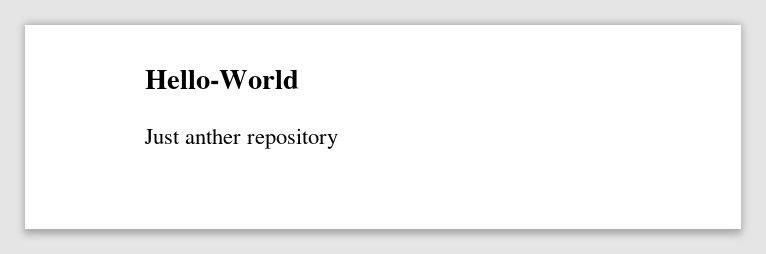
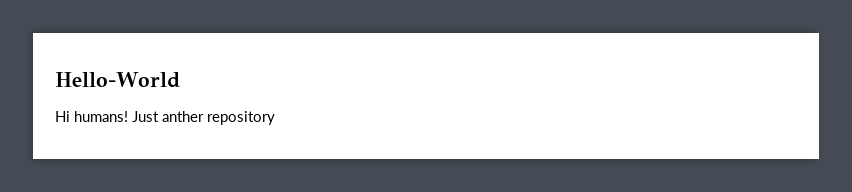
(299, 79) none -> [55,111,128,122] Hi humans!

